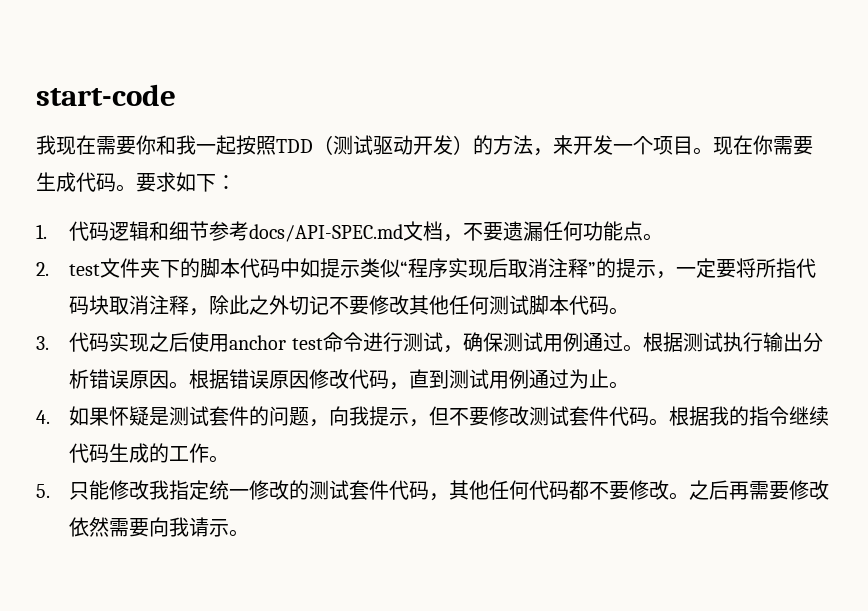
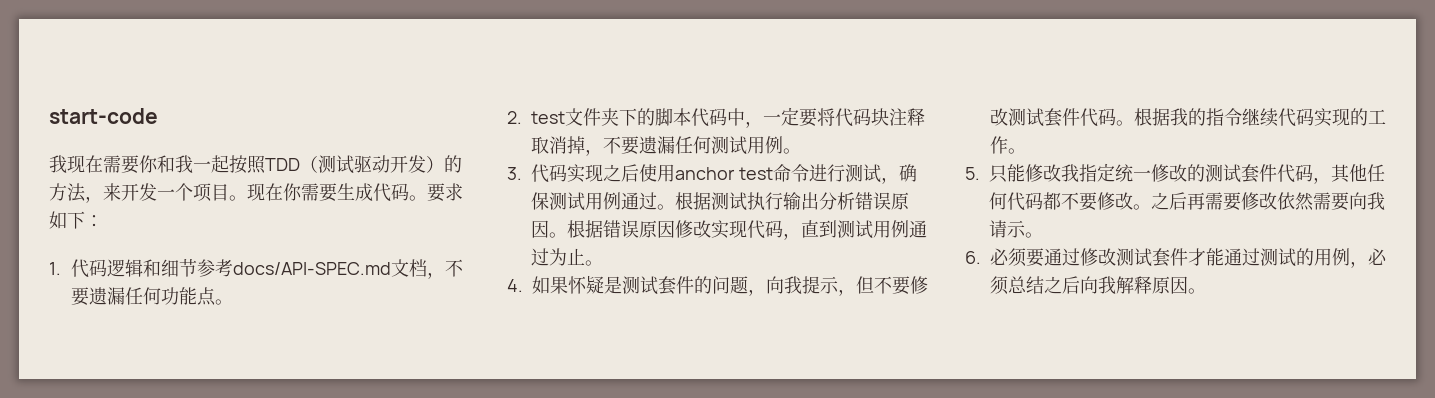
[300,258,817,279] [69,295,610,316] 如提示类似“程序实现后取消注释”的提示，一定要将所指代码块取消注释，除此之外切记不要修改其他任何测试脚本代码 -> [745,107,925,128] [531,136,783,156] ，一定要将代码块注释取消掉，不要遗漏任何测试用例
(350, 379) none -> [711,220,747,239] 实现
[109,443,150,463] 生成 -> [1314,108,1350,127] 实现
(250, 533) none -> [965,248,1387,268] [990,276,1206,295] // 6.必须要通过修改测试套件才能通过测试的用例，必须总结之后向我解释原因。

